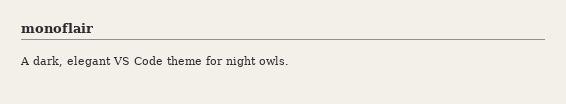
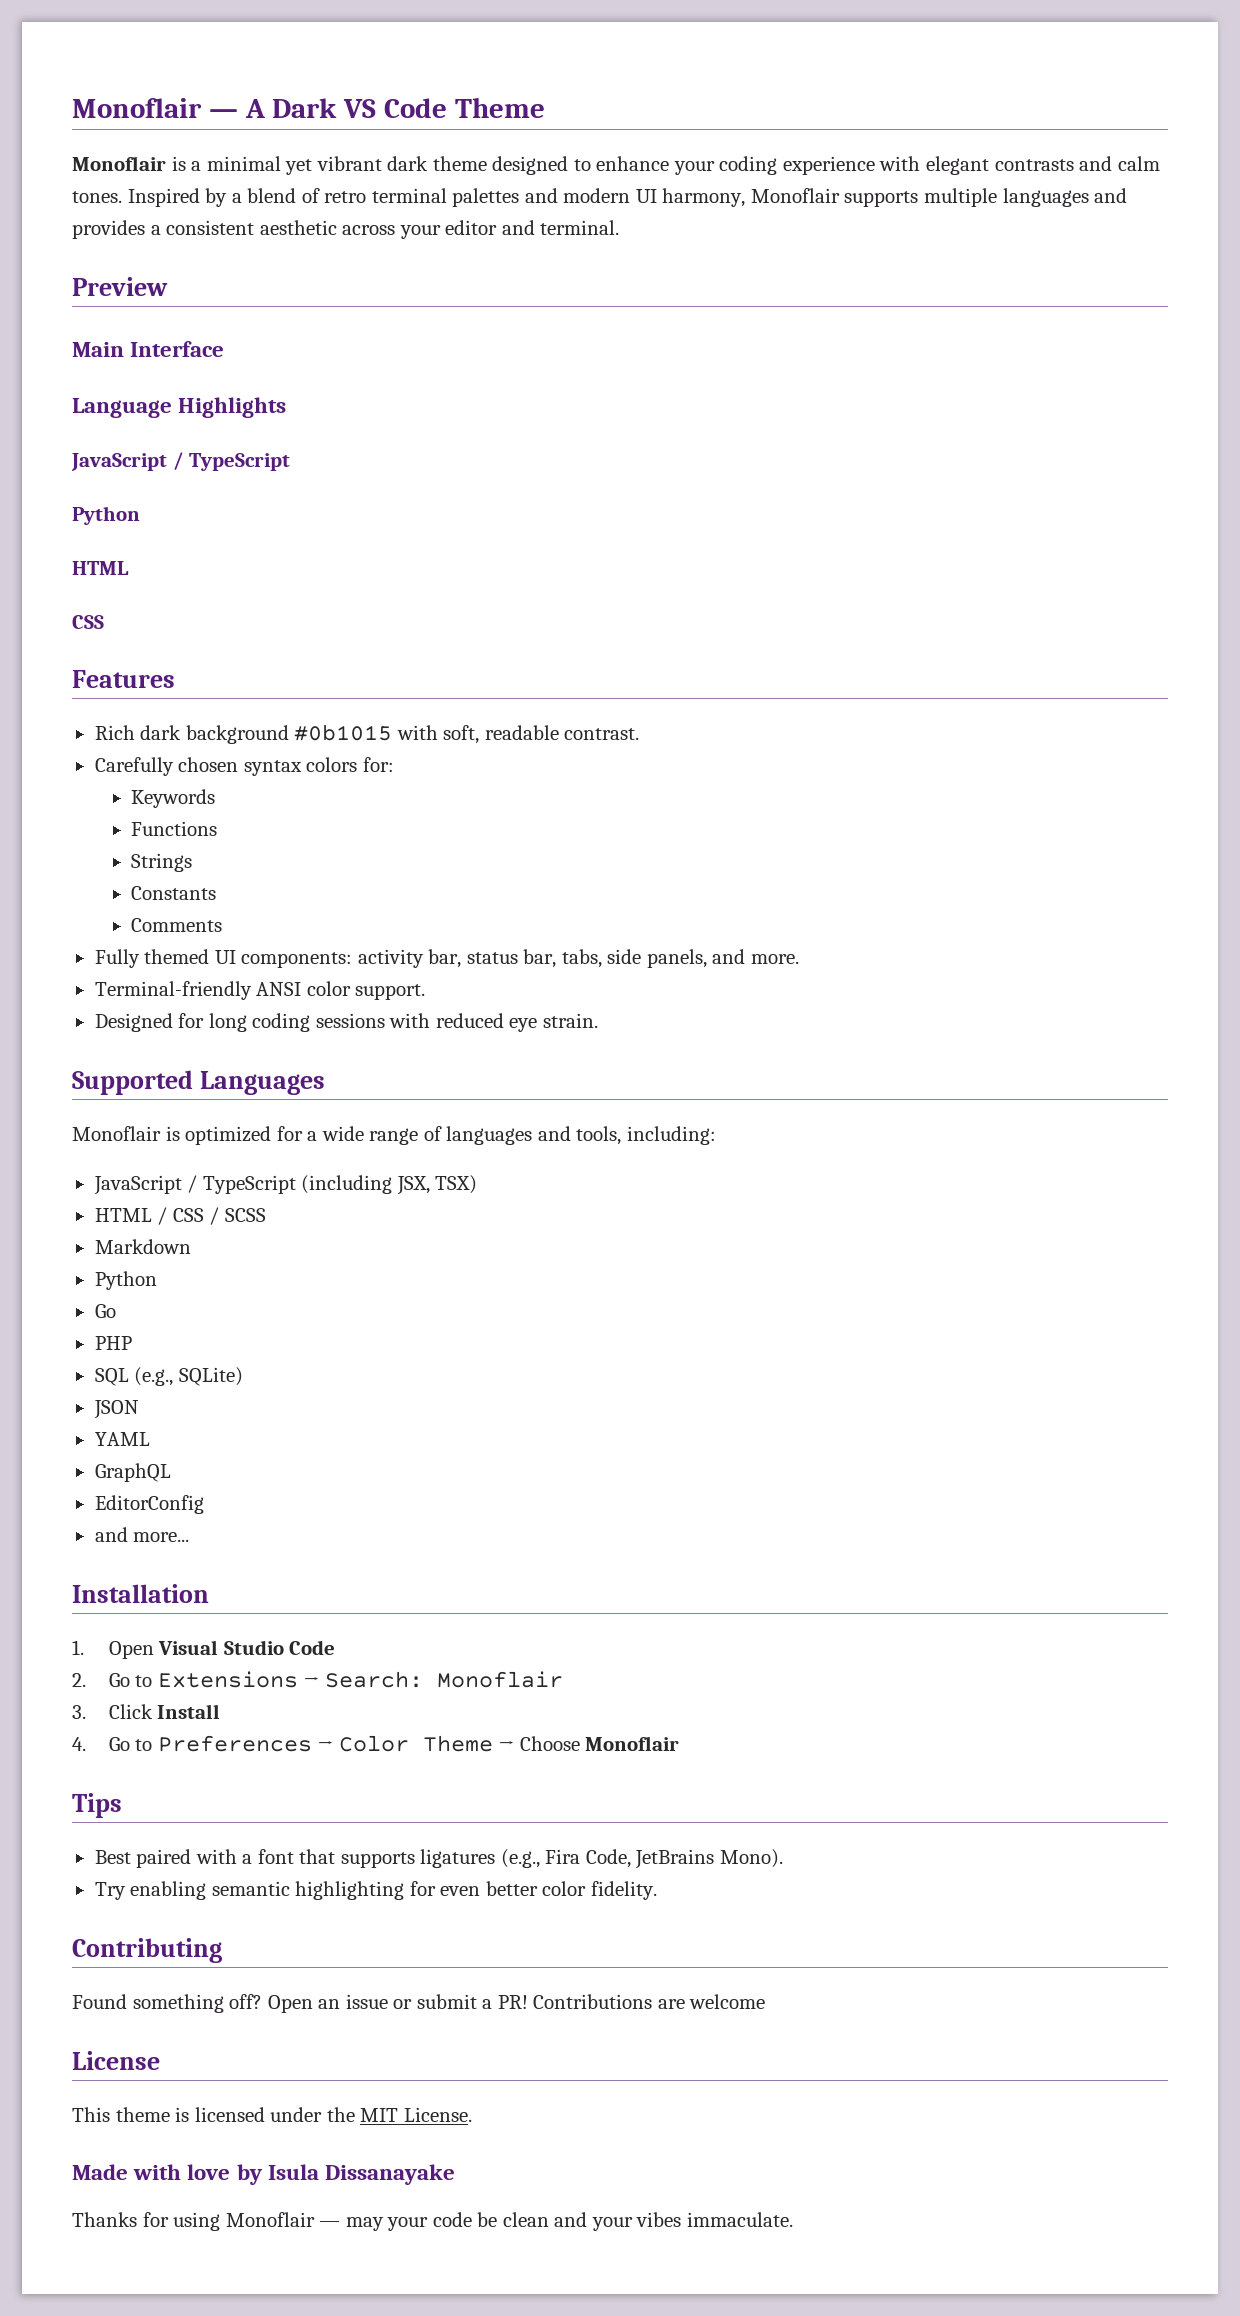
[21,23,93,33] [20,56,289,67] monoflair // A dark, elegant VS Code theme for night owls. -> [72,97,545,118] [72,156,1160,175] [72,188,1128,207] [72,220,620,239] [72,277,168,296] [72,341,225,357] [72,397,287,418] [71,452,291,471] [72,506,140,525] [72,561,129,575] [72,615,104,629] [72,670,175,688] [94,724,640,744] [94,757,394,776] [131,789,216,808] [131,821,218,836] [131,853,193,872] [131,886,217,900] [131,918,223,932] [94,949,799,968] [94,981,426,1000] [94,1013,598,1032] [72,1070,325,1095] [72,1126,716,1145] [93,1175,478,1195] [94,1207,266,1225] [94,1239,191,1254] [94,1271,157,1290] [94,1304,116,1318] [94,1336,132,1350] [94,1367,243,1386] [93,1400,139,1419] [94,1432,150,1446] [94,1463,171,1482] [94,1495,204,1514] [94,1527,190,1542] [72,1584,209,1603] [72,1640,336,1659] [72,1671,563,1688] [72,1704,221,1719] [72,1735,680,1752] [72,1793,122,1818] [94,1849,783,1869] [94,1881,657,1900] [72,1938,222,1963] [72,1994,766,2013] [72,2051,160,2070] [72,2107,472,2122] [72,2164,456,2185] [72,2212,793,2231] Monoflair — A Dark VS Code Theme // Monoflair is a minimal yet vibrant dark theme designed to enhance your coding experience with elegant contrasts and calm tones. Inspired by a blend of retro terminal palettes and modern UI harmony, Monoflair supports multiple languages and provides a consistent aesthetic across your editor and terminal. // Preview // Main Interface // Language Highlights // JavaScript / TypeScript // Python // HTML // CSS // Features // Rich dark background #0b1015 with soft, readable contrast. // Carefully chosen syntax colors for: // Keywords // Functions // Strings // Constants // Comments // Fully themed UI components: activity bar, status bar, tabs, side panels, and more. // Terminal-friendly ANSI color support. // Designed for long coding sessions with reduced eye strain. // Supported Languages // Monoflair is optimized for a wide range of languages and tools, including: // JavaScript / TypeScript (including JSX, TSX) // HTML / CSS / SCSS // Markdown // Python // Go // PHP // SQL (e.g., SQLite) // JSON // YAML // GraphQL // EditorConfig // and more... // Installation // 1. Open Visual Studio Code // 2. Go to Extensions → Search: Monoflair // 3. Click Install // 4. Go to Preferences → Color Theme → Choose Monoflair // Tips // Best paired with a font that supports ligatures (e.g., Fira Code, JetBrains Mono). // Try enabling semantic highlighting for even better color fidelity. // Contributing // Found something off? Open an issue or submit a PR! Contributions are welcome // License // This theme is licensed under the MIT License. // Made with love by Isula Dissanayake // Thanks for using Monoflair — may your code be clean and your vibes immaculate.

